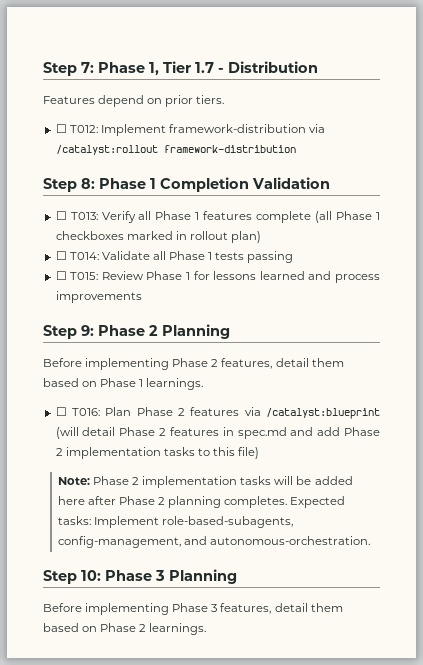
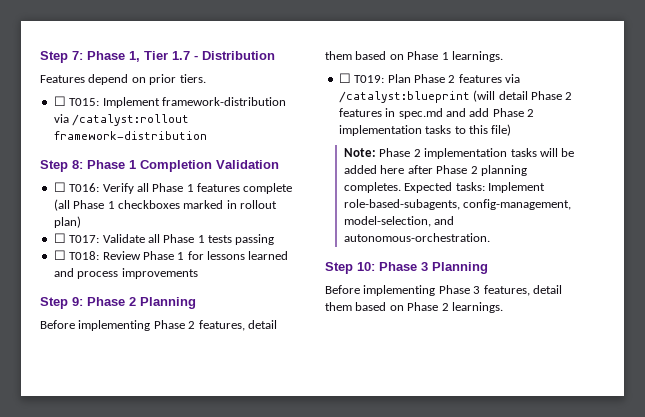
[69,125,98,133] T012: -> [69,98,100,106] T015:
[70,212,98,220] T013: -> [69,183,100,192] T016:
[69,252,99,260] T014: -> [69,235,100,243] T017:
[70,272,99,280] T015: -> [69,251,100,260] T018:
[71,408,100,416] T016: -> [354,75,385,83] T019:
(181, 542) none -> [344,216,432,227] model-selection,

